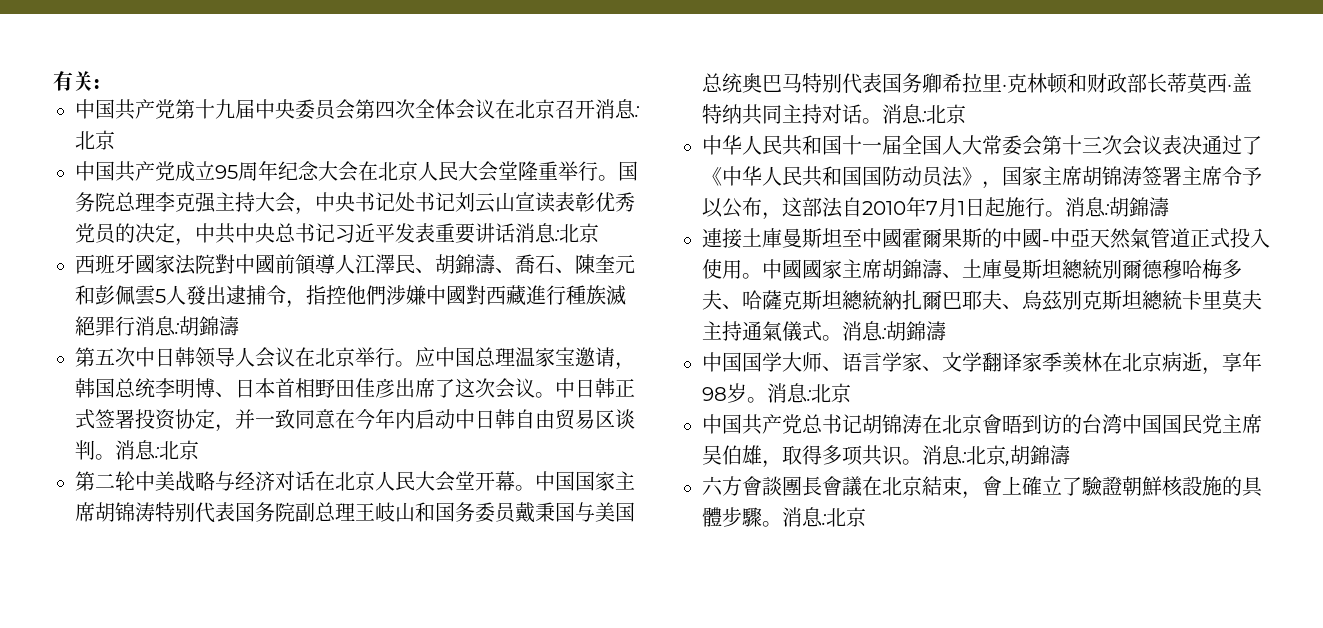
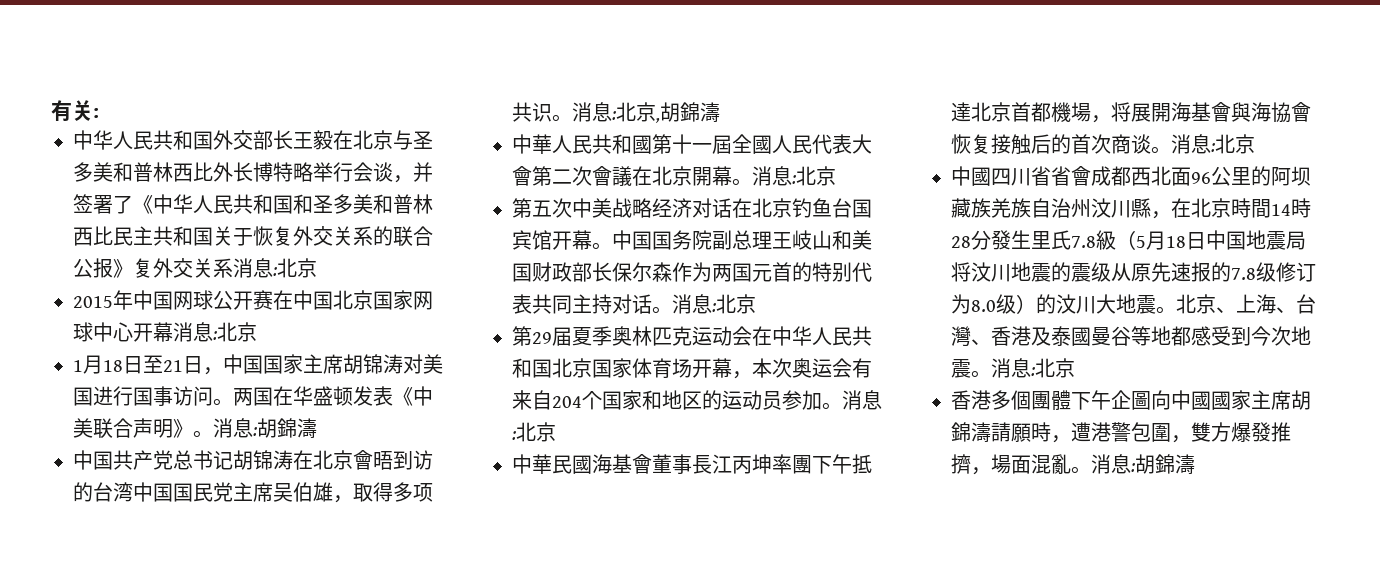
[95,99,640,120] [75,130,115,150] [75,161,638,182] [75,192,635,215] [75,223,599,246] [75,254,635,275] [75,285,626,308] [75,316,239,336] [75,347,635,370] [75,378,635,399] [75,409,635,432] [75,440,199,460] [75,471,535,492] 国共产党第十九届中央委员会第四次全体会议在北京召开消息:北京 // 中国共产党成立95周年纪念大会在北京人民大会堂隆重举行。国务院总理李克强主持大会，中央书记处书记刘云山宣读表彰优秀党员的决定，中共中央总书记习近平发表重要讲话消息:北京 // 西班牙國家法院對中國前領導人江澤民、胡錦濤、喬石、陳奎元和彭佩雲5人發出逮捕令，指控他們涉嫌中國對西藏進行種族滅絕罪行消息:胡錦濤 // 第五次中日韩领导人会议在北京举行。应中国总理温家宝邀请，韩国总统李明博、日本首相野田佳彦出席了这次会议。中日韩正式签署投资协定，并一致同意在今年内启动中日韩自由贸易区谈判。消息:北京 // 第二轮中美战略与经济对话在北京人民大会堂开幕。 -> [93,130,433,150] [73,162,433,183] [73,194,433,214] [73,226,433,247] [73,258,317,278] [73,290,433,310] [73,322,257,342] [73,355,223,375] 华人民共和国外交部长王毅在北京与圣多美和普林西比外长博特略举行会谈，并签署了《中华人民共和国和圣多美和普林西比民主共和国关于恢复外交关系的联合公报》复外交关系消息:北京 // 2015年中国网球公开赛在中国北京国家网球中心开幕消息:北京 // 1月18日至21日，
[155,502,635,523] [702,73,1252,94] [702,104,966,125] [702,135,1262,156] [702,166,1262,189] [702,197,1169,220] [702,228,1270,249] [702,259,1242,279] [702,290,1262,311] [702,321,946,342] [702,352,1262,375] [702,383,851,403] 特别代表国务院副总理王岐山和国务委员戴秉国与美国总统奥巴马特别代表国务卿希拉里·克林顿和财政部长蒂莫西·盖特纳共同主持对话。消息:北京 // 中华人民共和国十一届全国人大常委会第十三次会议表决通过了《中华人民共和国国防动员法》，国家主席胡锦涛签署主席令予以公布，这部法自2010年7月1日起施行。消息:胡錦濤 // 連接土庫曼斯坦至中國霍爾果斯的中國-中亞天然氣管道正式投入使用。中國國家主席胡錦濤、土庫曼斯坦總統別爾德穆哈梅多夫、哈薩克斯坦總統納扎爾巴耶夫、烏茲別克斯坦總統卡里莫夫主持通氣儀式。消息:胡錦濤 // 中国国学大师、语言学家、文学翻译家季羡林在北京病逝，享年98岁。消息:北京 -> [403,354,443,374] [73,386,433,406] [73,418,317,439] 对美国进行国事访问。两国在华盛顿发表《中美联合声明》。消息:胡錦濤
[702,476,1263,499] [702,507,866,527] 六方會談團長會議在北京結束，會上確立了驗證朝鮮核設施的具體步驟。消息:北京 -> [512,134,872,154] [512,166,836,186] [512,198,872,218] [512,230,872,250] [512,262,872,282] [512,294,756,314] [512,326,872,346] [512,358,872,379] [512,390,882,410] [512,422,556,442] [512,454,872,474] [951,102,1311,123] [951,134,1255,155] [951,166,1311,186] [951,198,1311,219] [951,230,1306,250] [951,262,1316,282] [951,294,1316,314] [951,326,1311,347] [951,358,1075,378] [951,390,1311,410] [951,422,1291,443] [951,454,1195,475] 中華人民共和國第十一屆全國人民代表大會第二次會議在北京開幕。消息:北京 // 第五次中美战略经济对话在北京钓鱼台国宾馆开幕。中国国务院副总理王岐山和美国财政部长保尔森作为两国元首的特别代表共同主持对话。消息:北京 // 第29届夏季奥林匹克运动会在中华人民共和国北京国家体育场开幕，本次奥运会有来自204个国家和地区的运动员参加。消息:北京 // 中華民國海基會董事長江丙坤率團下午抵達北京首都機場，将展開海基會與海協會恢复接触后的首次商谈。消息:北京 // 中國四川省省會成都西北面96公里的阿坝藏族羌族自治州汶川縣，在北京時間14時28分發生里氏7.8級（5月18日中国地震局将汶川地震的震级从原先速报的7.8级修订为8.0级）的汶川大地震。北京、上海、台灣、香港及泰國曼谷等地都感受到今次地震。消息:北京 // 香港多個團體下午企圖向中國國家主席胡錦濤請願時，遭港警包圍，雙方爆發推擠，場面混亂。消息:胡錦濤

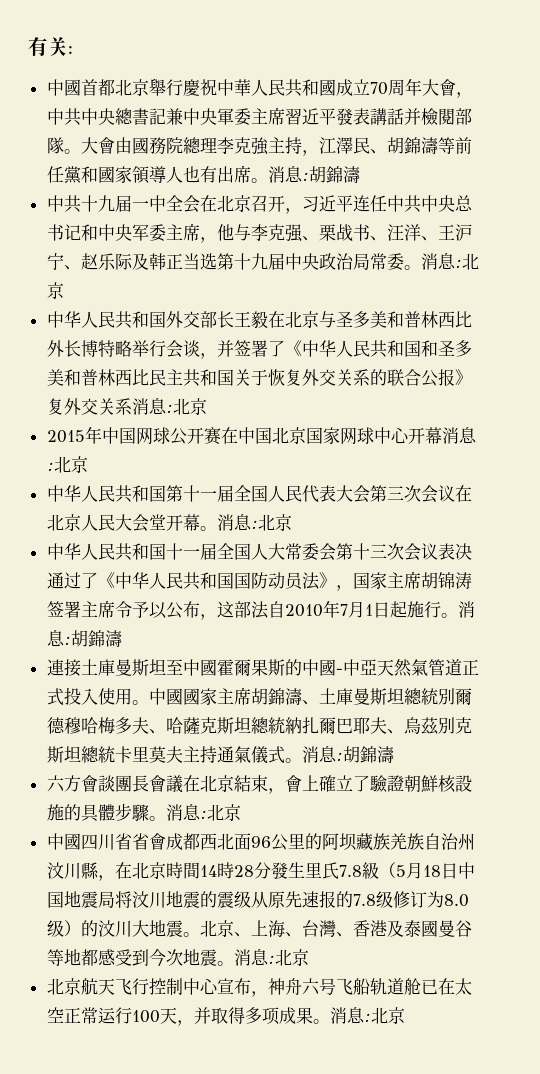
(99, 112) none -> [46,78,473,98] [46,107,472,126] [46,137,472,156] [46,165,360,184] [46,195,473,214] [46,223,472,243] [46,253,479,271] [46,282,64,299] // 中國首都北京舉行慶祝中華人民共和國成立70周年大會，中共中央總書記兼中央軍委主席習近平發表講話并檢閱部隊。大會由國務院總理李克強主持，江澤民、胡錦濤等前任黨和國家領導人也有出席。消息:胡錦濤 // 中共十九届一中全会在北京召开，习近平连任中共中央总书记和中央军委主席，他与李克强、栗战书、汪洋、王沪宁、赵乐际及韩正当选第十九届中央政治局常委。消息:北京
[73,354,443,375] [73,386,433,406] [73,418,317,439] [73,450,433,470] [73,482,433,503] [512,102,720,123] [512,134,872,154] [512,166,836,186] [512,198,872,218] [512,230,872,250] [512,262,872,282] [512,294,756,314] [512,326,872,346] [512,358,872,379] [512,390,882,410] [512,422,556,442] [512,454,872,474] [951,102,1311,123] [951,134,1151,155] 1月18日至21日，中国国家主席胡锦涛对美国进行国事访问。两国在华盛顿发表《中美联合声明》。消息:胡錦濤 // 中国共产党总书记胡锦涛在北京會晤到访的台湾中国国民党主席吴伯雄，取得多项共识。消息:北京,胡錦濤 // 中華人民共和國第十一屆全國人民代表大會第二次會議在北京開幕。消息:北京 // 第五次中美战略经济对话在北京钓鱼台国宾馆开幕。中国国务院副总理王岐山和美国财政部长保尔森作为两国元首的特别代表共同主持对话。消息:北京 // 第29届夏季奥林匹克运动会在中华人民共和国北京国家体育场开幕，本次奥运会有来自204个国家和地区的运动员参加。消息:北京 // 中華民國海基會董事長江丙坤率團下午抵達北京首都機場，将展開海基會與海協會恢复接触后的首次商谈 -> [46,485,472,503] [46,514,292,532] [46,543,472,561] [46,571,472,591] [46,600,475,620] [46,630,122,647] [46,659,479,677] [46,687,472,706] [46,717,472,735] [46,746,394,764] [46,775,472,794] [46,803,149,822] 中华人民共和国第十一届全国人民代表大会第三次会议在北京人民大会堂开幕。消息:北京 // 中华人民共和国十一届全国人大常委会第十三次会议表决通过了《中华人民共和国国防动员法》，国家主席胡锦涛签署主席令予以公布，这部法自2010年7月1日起施行。消息:胡錦濤 // 連接土庫曼斯坦至中國霍爾果斯的中國-中亞天然氣管道正式投入使用。中國國家主席胡錦濤、土庫曼斯坦總統別爾德穆哈梅多夫、哈薩克斯坦總統納扎爾巴耶夫、烏茲別克斯坦總統卡里莫夫主持通氣儀式。消息:胡錦濤 // 六方會談團長會議在北京結束，會上確立了驗證朝鮮核設施的具體步驟
[951,390,1311,410] [951,422,1291,443] [951,454,1195,475] 香港多個團體下午企圖向中國國家主席胡錦濤請願時，遭港警包圍，雙方爆發推擠，場面混亂。消息:胡錦濤 -> [46,978,472,997] [46,1007,405,1026] 北京航天飞行控制中心宣布，神舟六号飞船轨道舱已在太空正常运行100天，并取得多项成果。消息:北京

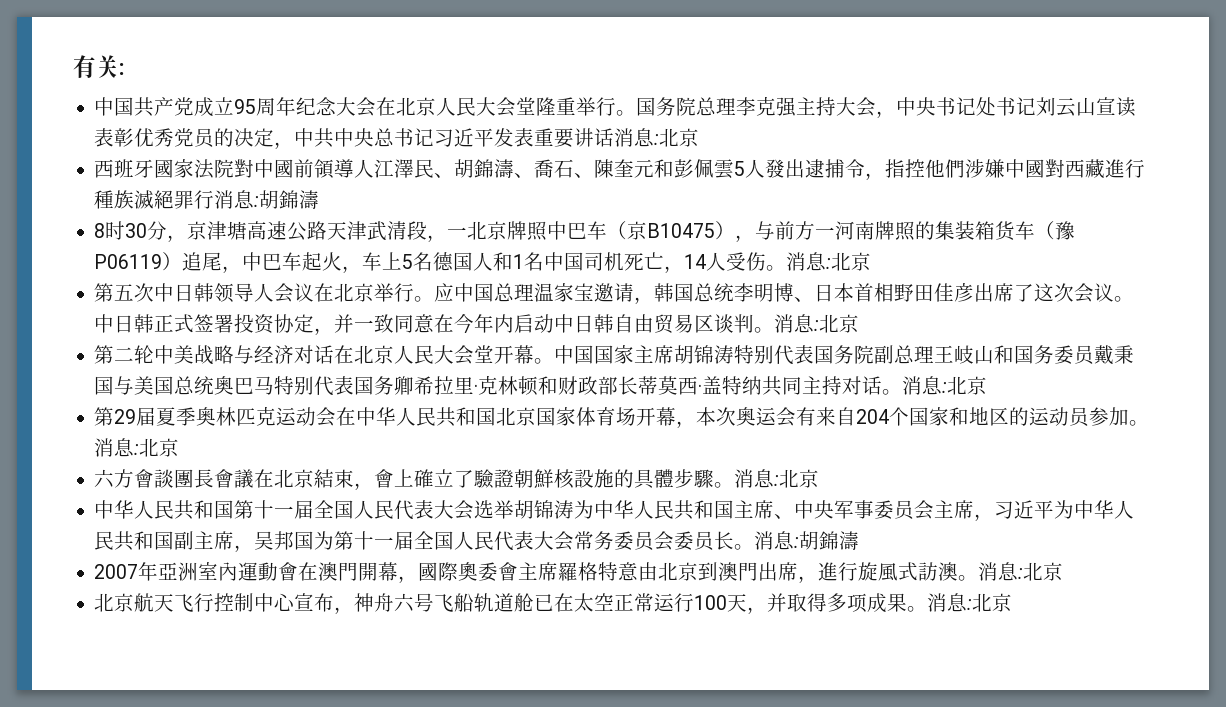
[63,78,473,98] [46,107,472,126] [46,137,472,156] [46,165,360,184] [46,195,473,214] [46,223,472,243] [46,253,479,271] [46,282,64,299] [46,311,472,329] [46,340,472,359] [46,369,472,387] [46,398,207,415] [46,426,477,445] [46,456,88,473] [46,485,455,503] 國首都北京舉行慶祝中華人民共和國成立70周年大會，中共中央總書記兼中央軍委主席習近平發表講話并檢閱部隊。大會由國務院總理李克強主持，江澤民、胡錦濤等前任黨和國家領導人也有出席。消息:胡錦濤 // 中共十九届一中全会在北京召开，习近平连任中共中央总书记和中央军委主席，他与李克强、栗战书、汪洋、王沪宁、赵乐际及韩正当选第十九届中央政治局常委。消息:北京 // 中华人民共和国外交部长王毅在北京与圣多美和普林西比外长博特略举行会谈，并签署了《中华人民共和国和圣多美和普林西比民主共和国关于恢复外交关系的联合公报》复外交关系消息:北京 // 2015年中国网球公开赛在中国北京国家网球中心开幕消息:北京 // 中华人民共和国第十一届全国人民代表大会第三次会议 -> [114,96,1137,118] [94,128,700,149] [94,159,1146,180] [94,190,320,209] [94,221,1076,242] [94,252,872,273] [94,283,1135,304] [94,314,860,335] [94,345,335,365] 国共产党成立95周年纪念大会在北京人民大会堂隆重举行。国务院总理李克强主持大会，中央书记处书记刘云山宣读表彰优秀党员的决定，中共中央总书记习近平发表重要讲话消息:北京 // 西班牙國家法院對中國前領導人江澤民、胡錦濤、喬石、陳奎元和彭佩雲5人發出逮捕令，指控他們涉嫌中國對西藏進行種族滅絕罪行消息:胡錦濤 // 8时30分，京津塘高速公路天津武清段，一北京牌照中巴车（京B10475），与前方一河南牌照的集装箱货车（豫P06119）追尾，中巴车起火，车上5名德国人和1名中国司机死亡，14人受伤。消息:北京 // 第五次中日韩领导人会议在北京举行。应中国总理温家宝邀请，韩国总统李明博、日本首相野田佳彦出席了这次会议。中日韩正式签署投资协定，并一致同意在今年内启动中日韩自由贸易区谈判。消息:北京 // 第二轮中美战略与经济对话
[216,514,292,531] [46,543,472,561] [46,571,472,591] [46,600,475,620] [46,630,122,647] [46,659,479,677] [46,687,472,706] [46,717,472,735] [46,746,394,764] 消息:北京 // 中华人民共和国十一届全国人大常委会第十三次会议表决通过了《中华人民共和国国防动员法》，国家主席胡锦涛签署主席令予以公布，这部法自2010年7月1日起施行。消息:胡錦濤 // 連接土庫曼斯坦至中國霍爾果斯的中國-中亞天然氣管道正式投入使用。中國國家主席胡錦濤、土庫曼斯坦總統別爾德穆哈梅多夫、哈薩克斯坦總統納扎爾巴耶夫、烏茲別克斯坦總統卡里莫夫主持通氣儀式。消息:胡錦濤 -> [554,345,1135,365] [94,375,988,396] [94,406,1150,428] [94,438,180,457] 中国国家主席胡锦涛特别代表国务院副总理王岐山和国务委员戴秉国与美国总统奥巴马特别代表国务卿希拉里·克林顿和财政部长蒂莫西·盖特纳共同主持对话。消息:北京 // 第29届夏季奥林匹克运动会在中华人民共和国北京国家体育场开幕，本次奥运会有来自204个国家和地区的运动员参加。消息:北京
[63,833,475,851] [46,862,475,881] [46,891,469,908] [46,920,472,938] [46,948,217,967] 國四川省省會成都西北面96公里的阿坝藏族羌族自治州汶川縣，在北京時間14時28分發生里氏7.8級（5月18日中国地震局将汶川地震的震级从原先速报的7.8级修订为8.0级）的汶川大地震。北京、上海、台灣、香港及泰國曼谷等地都感受到今次地震 -> [114,500,1135,521] [94,531,860,552] [94,562,959,583] 华人民共和国第十一届全国人民代表大会选举胡锦涛为中华人民共和国主席、中央军事委员会主席，习近平为中华人民共和国副主席，吴邦国为第十一届全国人民代表大会常务委员会委员长。消息:胡錦濤 // 2007年亞洲室內運動會在澳門開幕，國際奧委會主席羅格特意由北京到澳門出席，進行旋風式訪澳

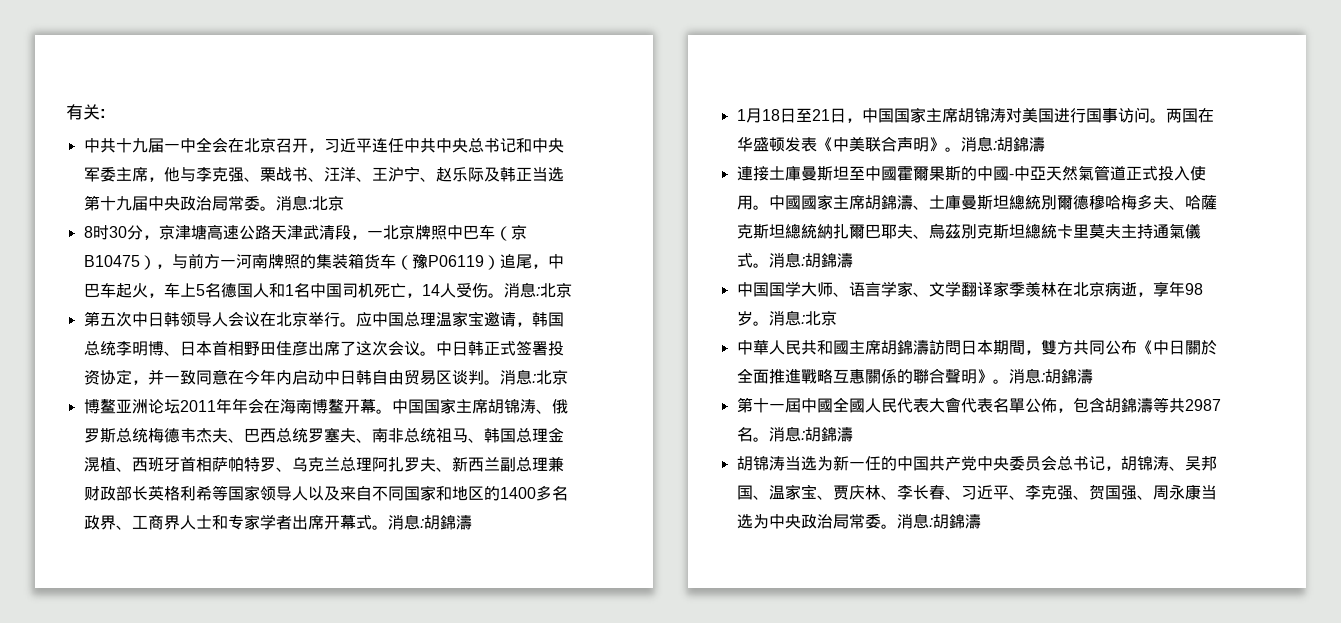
[114,96,1137,118] [94,128,700,149] [94,159,1146,180] [94,190,320,209] 国共产党成立95周年纪念大会在北京人民大会堂隆重举行。国务院总理李克强主持大会，中央书记处书记刘云山宣读表彰优秀党员的决定，中共中央总书记习近平发表重要讲话消息:北京 // 西班牙國家法院對中國前領導人江澤民、胡錦濤、喬石、陳奎元和彭佩雲5人發出逮捕令，指控他們涉嫌中國對西藏進行種族滅絕罪行消息:胡錦濤 -> [99,137,564,153] [83,166,564,182] [83,195,344,211] 共十九届一中全会在北京召开，习近平连任中共中央总书记和中央军委主席，他与李克强、栗战书、汪洋、王沪宁、赵乐际及韩正当选第十九届中央政治局常委。消息:北京
[94,345,495,365] 第二轮中美战略与经济对话在北京人民大会堂 -> [83,398,344,414] 博鳌亚洲论坛2011年年会在海南博鳌
[734,345,1135,365] [94,375,988,396] [94,406,1150,428] [94,438,180,457] [94,469,715,490] 特别代表国务院副总理王岐山和国务委员戴秉国与美国总统奥巴马特别代表国务卿希拉里·克林顿和财政部长蒂莫西·盖特纳共同主持对话。消息:北京 // 第29届夏季奥林匹克运动会在中华人民共和国北京国家体育场开幕，本次奥运会有来自204个国家和地区的运动员参加。消息:北京 // 六方會談團長會議在北京結束，會上確立了驗證朝鮮核設施的具體步驟 -> [535,399,568,414] [83,427,564,443] [83,456,564,472] [83,485,568,501] [83,514,472,530] [736,107,1214,123] [736,136,1045,152] [736,165,1206,181] [736,194,1217,210] [736,223,1201,239] [736,252,853,268] [736,281,1203,297] [736,311,753,326] 、俄罗斯总统梅德韦杰夫、巴西总统罗塞夫、南非总统祖马、韩国总理金滉植、西班牙首相萨帕特罗、乌克兰总理阿扎罗夫、新西兰副总理兼财政部长英格利希等国家领导人以及来自不同国家和地区的1400多名政界、工商界人士和专家学者出席开幕式。消息:胡錦濤 // 1月18日至21日，中国国家主席胡锦涛对美国进行国事访问。两国在华盛顿发表《中美联合声明》。消息:胡錦濤 // 連接土庫曼斯坦至中國霍爾果斯的中國-中亞天然氣管道正式投入使用。中國國家主席胡錦濤、土庫曼斯坦總統別爾德穆哈梅多夫、哈薩克斯坦總統納扎爾巴耶夫、烏茲別克斯坦總統卡里莫夫主持通氣儀式。消息:胡錦濤 // 中国国学大师、语言学家、文学翻译家季羡林在北京病逝，享年98岁
[114,500,1135,521] [94,531,860,552] [94,562,1064,583] [94,593,1013,614] 华人民共和国第十一届全国人民代表大会选举胡锦涛为中华人民共和国主席、中央军事委员会主席，习近平为中华人民共和国副主席，吴邦国为第十一届全国人民代表大会常务委员会委员长。消息:胡錦濤 // 2007年亞洲室內運動會在澳門開幕，國際奧委會主席羅格特意由北京到澳門出席，進行旋風式訪澳。消息:北京 // 北京航天飞行控制中心宣布，神舟六号飞船轨道舱已在太空正常运行100天，并取得多项成果。消息:北京 -> [752,339,1217,355] [736,368,1093,384] [736,397,1221,413] [736,426,853,442] [736,455,1217,471] [736,484,1217,500] [736,513,981,529] 華人民共和國主席胡錦濤訪問日本期間，雙方共同公布《中日關於全面推進戰略互惠關係的聯合聲明》。消息:胡錦濤 // 第十一屆中國全國人民代表大會代表名單公佈，包含胡錦濤等共2987名。消息:胡錦濤 // 胡锦涛当选为新一任的中国共产党中央委员会总书记，胡锦涛、吴邦国、温家宝、贾庆林、李长春、习近平、李克强、贺国强、周永康当选为中央政治局常委。消息:胡錦濤

